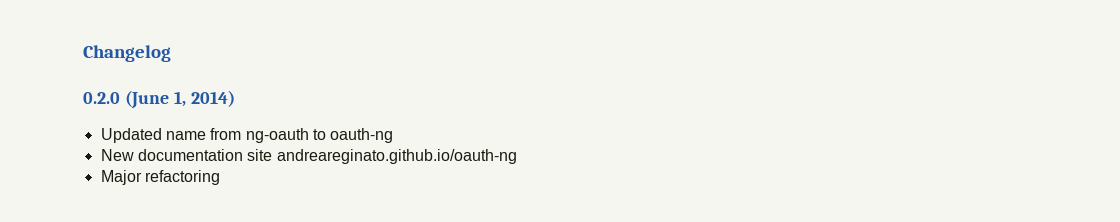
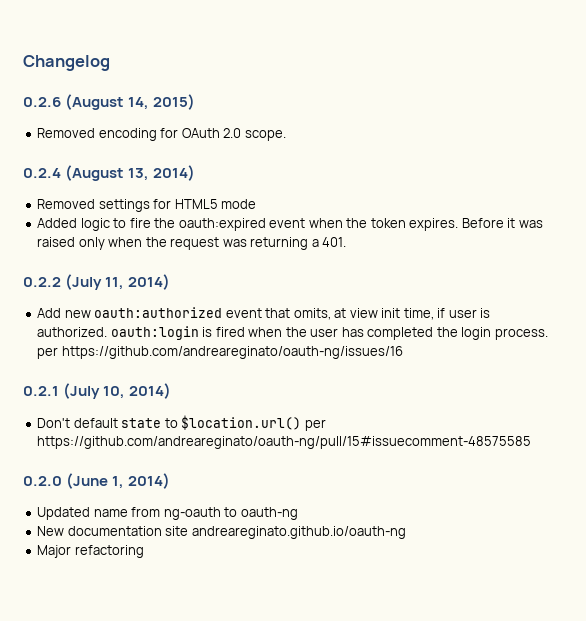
(171, 53) none -> [23,94,196,110] [37,128,286,141] [23,165,196,181] [37,199,257,212] [37,218,543,231] [37,237,347,250] [23,274,171,290] [37,307,491,320] [37,326,548,340] [37,346,403,359] [23,383,172,399] [37,415,326,431] [37,436,532,449] // 0.2.6 (August 14, 2015) // Removed encoding for OAuth 2.0 scope. // 0.2.4 (August 13, 2014) // Removed settings for HTML5 mode // Added logic to fire the oauth:expired event when the token expires. Before it was raised only when the request was returning a 401. // 0.2.2 (July 11, 2014) // Add new oauth:authorized event that omits, at view init time, if user is authorized. oauth:login is fired when the user has completed the login process. per https://github.com/andreareginato/oauth-ng/issues/16 // 0.2.1 (July 10, 2014) // Don't default state to $location.url() per https://github.com/andreareginato/oauth-ng/pull/15#issuecomment-48575585

